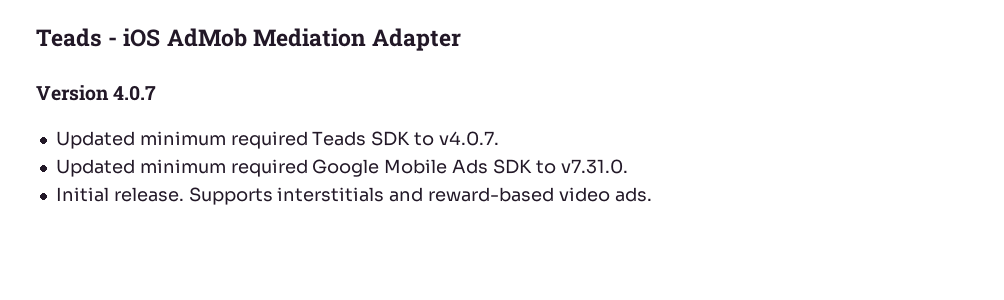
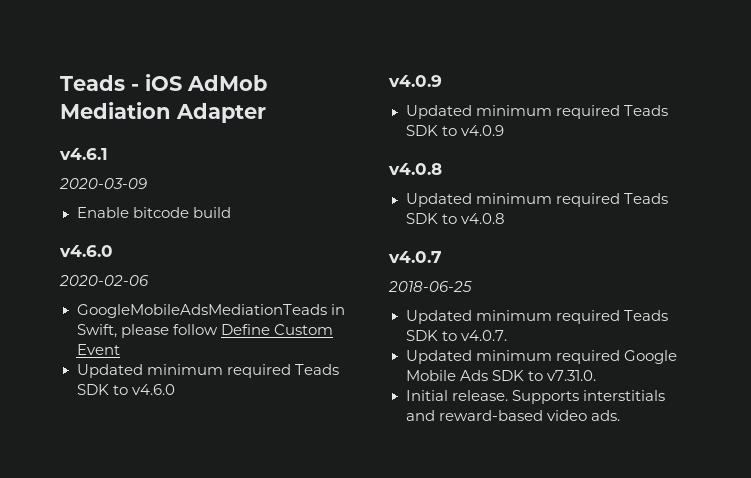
[36,85,157,101] Version 4.0.7 -> [59,148,108,160] [59,178,147,189] [76,207,231,218] [59,245,113,257] [59,275,149,286] [76,304,345,318] [76,324,333,338] [76,344,120,355] [76,364,339,378] [76,384,175,395] [388,75,442,87] [405,105,668,119] [405,125,504,136] [388,163,442,175] [405,193,668,207] [405,213,505,224] [388,251,442,263] [388,281,472,292] v4.6.1 // 2020-03-09 // Enable bitcode build // v4.6.0 // 2020-02-06 // GoogleMobileAdsMediationTeads in Swift, please follow Define Custom Event // Updated minimum required Teads SDK to v4.6.0 // v4.0.9 // Updated minimum required Teads SDK to v4.0.9 // v4.0.8 // Updated minimum required Teads SDK to v4.0.8 // v4.0.7 // 2018-06-25

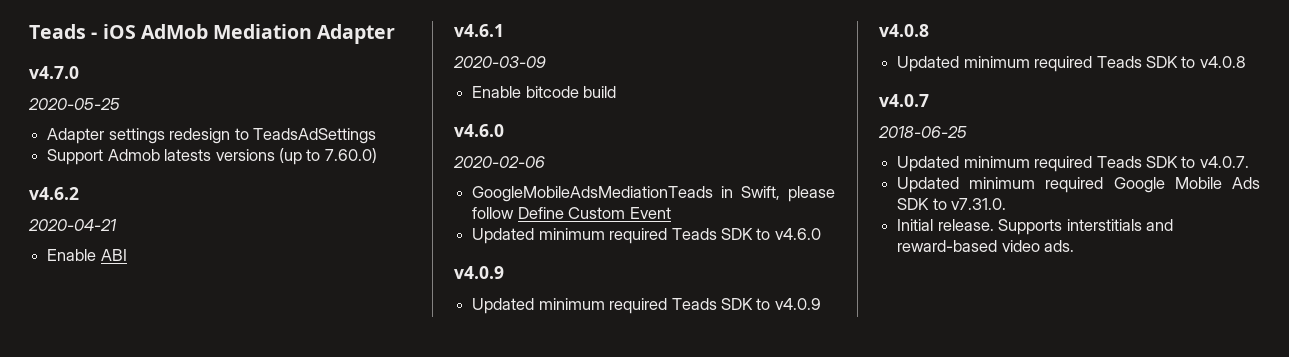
(266, 113) none -> [29,66,79,79] [28,98,120,110] [47,128,376,144] [47,148,377,165] [29,187,79,200] [28,219,117,231] [47,249,127,261] // v4.7.0 // 2020-05-25 // Adapter settings redesign to TeadsAdSettings // Support Admob latests versions (up to 7.60.0) // v4.6.2 // 2020-04-21 // Enable ABI

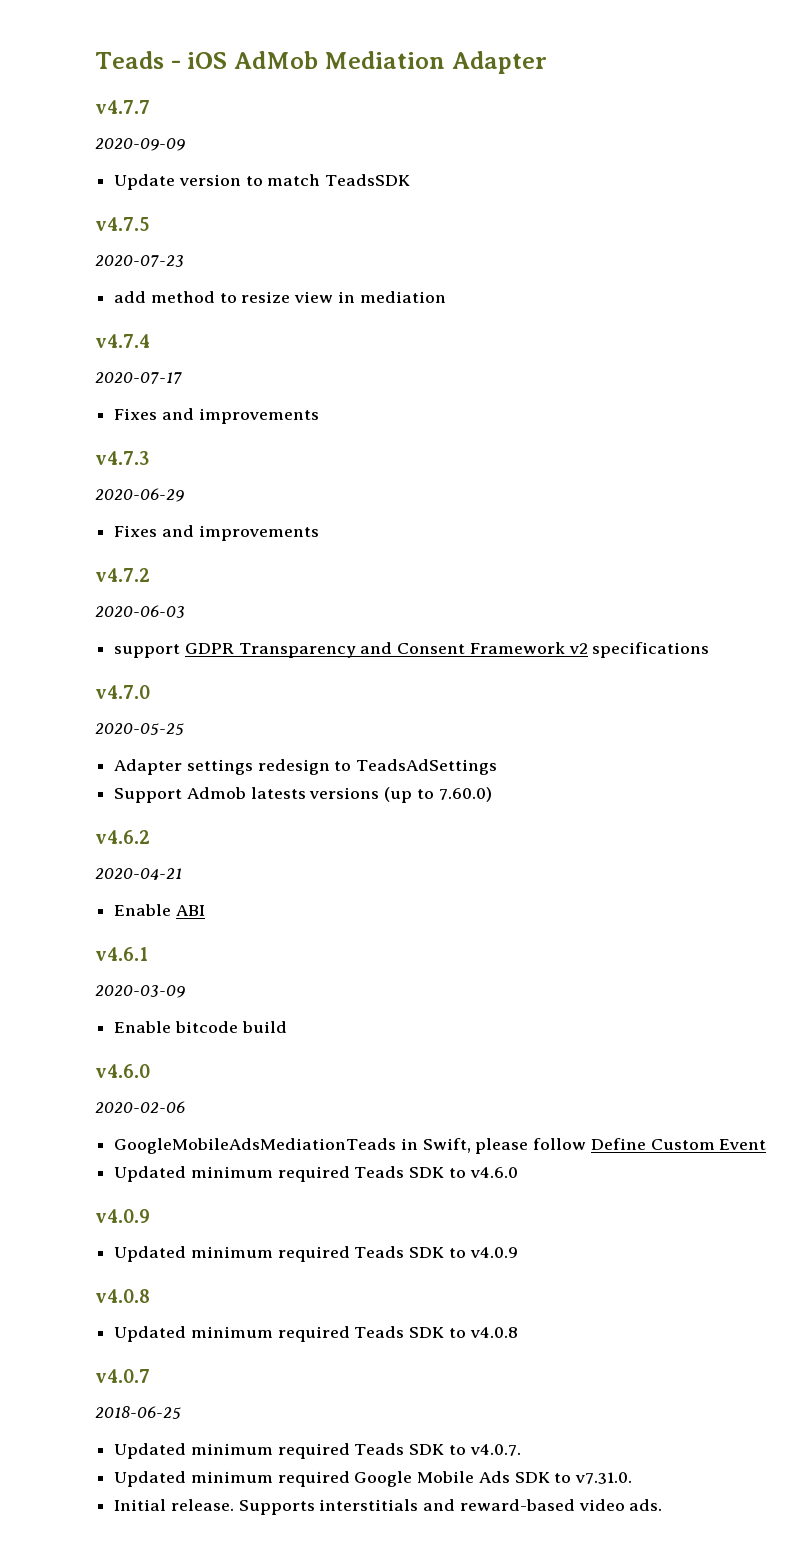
(396, 34) none -> [95,100,150,114] [95,138,185,151] [114,174,411,190] [95,217,150,231] [95,255,184,267] [114,291,446,303] [95,334,150,348] [95,372,182,384] [114,408,319,424] [95,451,150,465] [95,488,184,502] [114,525,319,541] [95,568,150,582] [95,605,185,618] [114,642,710,658] // v4.7.7 // 2020-09-09 // Update version to match TeadsSDK // v4.7.5 // 2020-07-23 // add method to resize view in mediation // v4.7.4 // 2020-07-17 // Fixes and improvements // v4.7.3 // 2020-06-29 // Fixes and improvements // v4.7.2 // 2020-06-03 // support GDPR Transparency and Consent Framework v2 specifications

